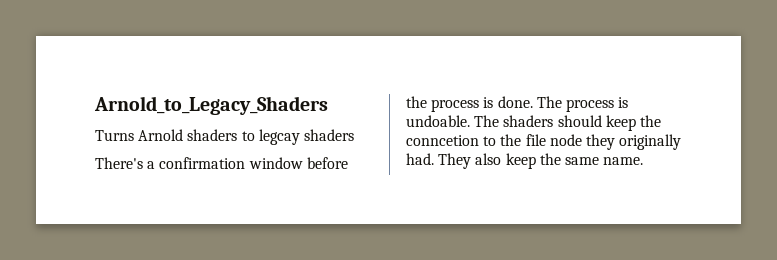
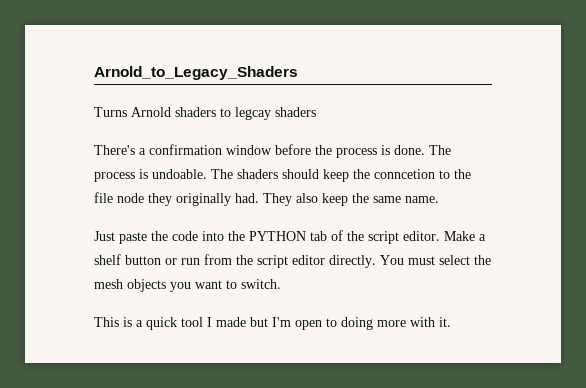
(644, 161) none -> [94,230,486,244] [94,254,491,268] [94,279,281,292] [94,317,451,330] // Just paste the code into the PYTHON tab of the script editor. Make a shelf button or run from the script editor directly. You must select the mesh objects you want to switch. // This is a quick tool I made but I'm open to doing more with it.

